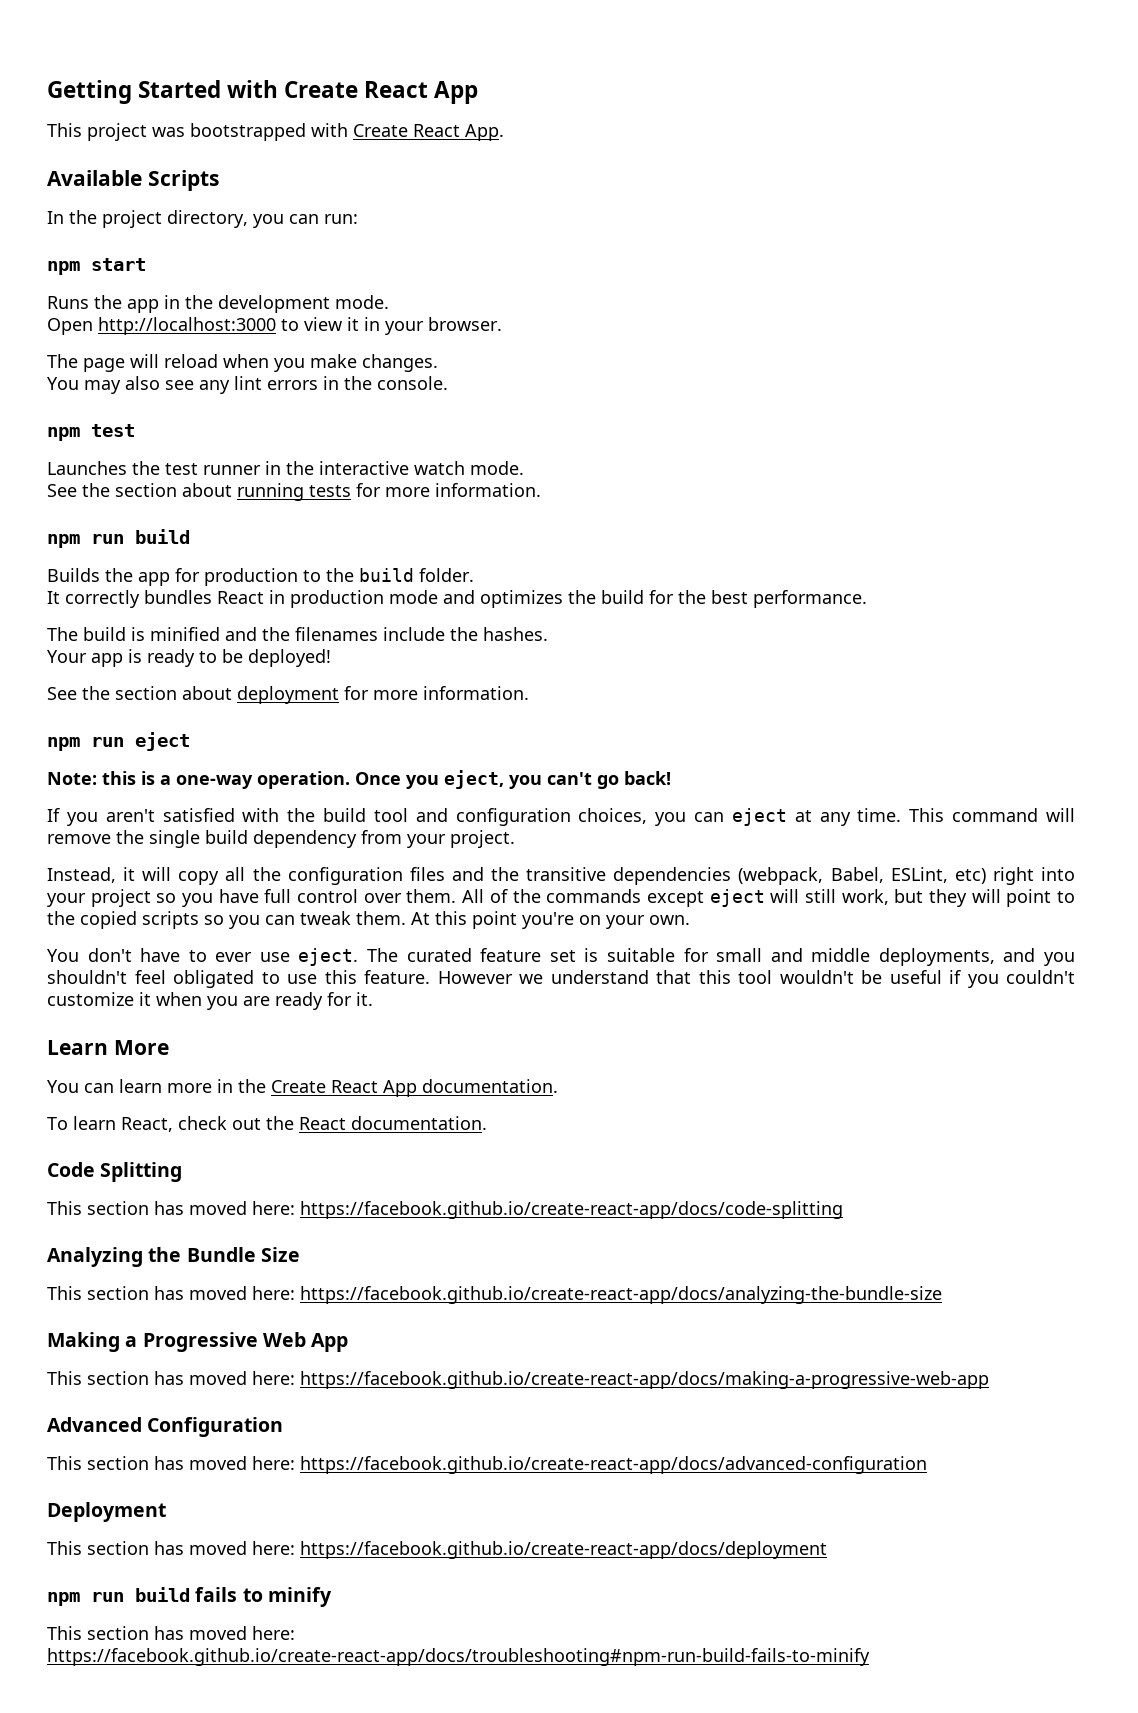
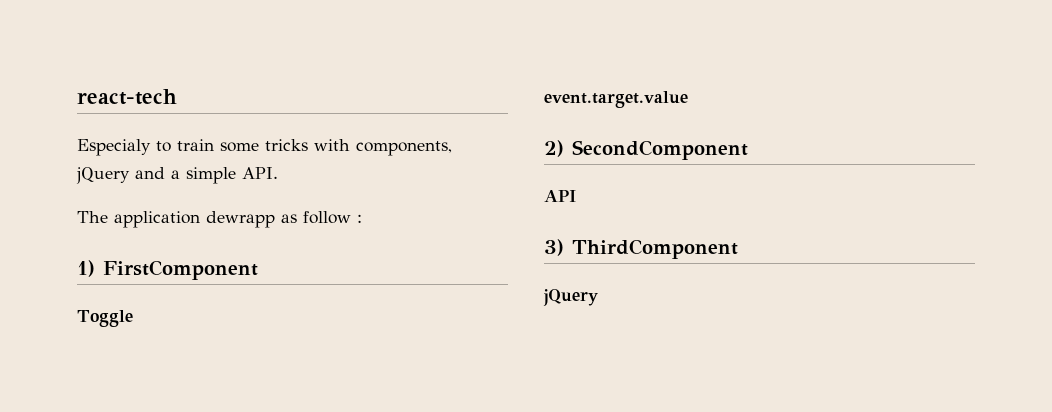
[47,80,479,104] [47,123,504,141] [47,170,219,191] [47,210,358,228] [47,258,146,275] [47,295,389,313] [47,317,502,335] [47,354,438,372] [47,376,448,394] [47,424,135,441] [47,461,524,475] [47,483,541,501] [47,529,190,548] [47,568,474,586] [47,590,867,608] [47,627,548,641] [47,649,331,667] [47,686,529,704] [47,732,190,751] [47,770,671,789] [47,808,1076,826] [47,830,515,848] [47,867,1075,885] [47,889,1075,907] [47,911,690,929] [47,948,1075,966] [47,970,1075,988] [47,992,373,1010] [47,1040,169,1055] [47,1079,558,1097] [47,1116,487,1132] [47,1162,183,1182] [47,1201,843,1219] [47,1247,300,1267] [47,1286,942,1304] [47,1332,349,1352] [47,1371,989,1389] [47,1417,284,1437] [47,1456,927,1474] [47,1502,166,1522] [47,1541,827,1559] [47,1587,332,1607] [47,1626,295,1640] [47,1648,870,1666] Getting Started with Create React App // This project was bootstrapped with Create React App. // Available Scripts // In the project directory, you can run: // npm start // Runs the app in the development mode. // Open http://localhost:3000 to view it in your browser. // The page will reload when you make changes. // You may also see any lint errors in the console. // npm test // Launches the test runner in the interactive watch mode. // See the section about running tests for more information. // npm run build // Builds the app for production to the build folder. // It correctly bundles React in production mode and optimizes the build for the best performance. // The build is minified and the filenames include the hashes. // Your app is ready to be deployed! // See the section about deployment for more information. // npm run eject // Note: this is a one-way operation. Once you eject, you can't go back! // If you aren't satisfied with the build tool and configuration choices, you can eject at any time. This command will remove the single build dependency from your project. // Instead, it will copy all the configuration files and the transitive dependencies (webpack, Babel, ESLint, etc) right into your project so you have full control over them. All of the commands except eject will still work, but they will point to the copied scripts so you can tweak them. At this point you're on your own. // You don't have to ever use eject. The curated feature set is suitable for small and middle deployments, and you shouldn't feel obligated to use this feature. However we understand that this tool wouldn't be useful if you couldn't customize it when you are ready for it. // Learn More // You can learn more in the Create React App documentation. // To learn React, check out the React documentation. // Code Splitting // This section has moved here: https://facebook.github.io/create-react-app/docs/code-splitting // Analyzing the Bundle Size // This section has moved here: https://facebook.github.io/create-react-app/docs/analyzing-the-bundle-size // Making a Progressive Web App // This section has moved here: https://facebook.github.io/create-react-app/docs/making-a-progressive-web-app // Advanced Configuration // This section has moved here: https://facebook.github.io/create-react-app/docs/advanced-configuration // Deployment // This section has moved here: https://facebook.github.io/create-react-app/docs/deployment // npm run build fails to minify // This section has moved here: https://facebook.github.io/create-react-app/docs/troubleshooting#npm-run-build-fails-to-minify -> [77,89,177,105] [77,139,452,156] [76,167,278,184] [77,211,362,228] [77,260,258,280] [77,310,133,327] [544,91,688,108] [544,140,748,160] [544,190,576,202] [544,239,738,259] [543,289,598,306] react-tech // Especialy to train some tricks with components, jQuery and a simple API. // The application dewrapp as follow : // 1) FirstComponent // Toggle // event.target.value // 2) SecondComponent // API // 3) ThirdComponent // jQuery

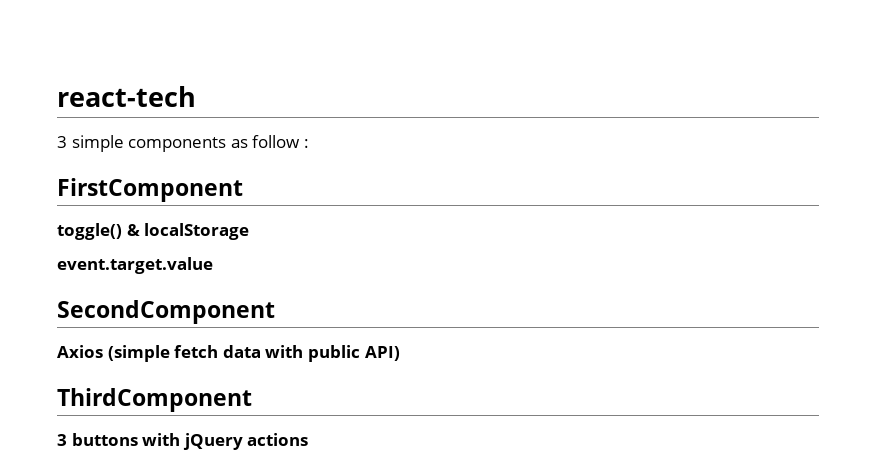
[77,139,452,156] [76,167,278,184] [77,211,275,228] Especialy to train some tricks with components, jQuery and a simple API. // The application dewrapp -> [57,135,227,152] 3 simple components
[77,260,95,277] 1) -> (309, 143) none
[77,310,133,327] Toggle -> [57,223,250,240] toggle() & localStorage
[544,140,564,157] 2) -> (213, 265) none
[544,190,576,202] [544,239,738,259] [543,289,598,306] API // 3) ThirdComponent // jQuery -> [57,345,400,362] [57,388,252,412] [57,433,309,450] Axios (simple fetch data with public API) // ThirdComponent // 3 buttons with jQuery actions

